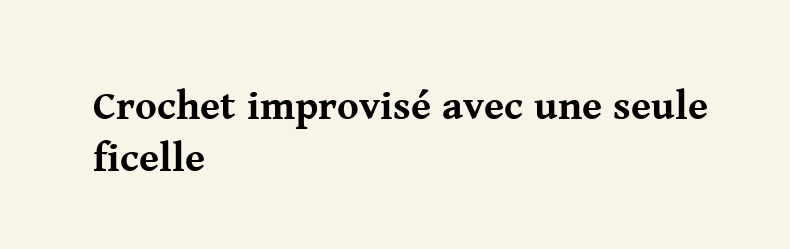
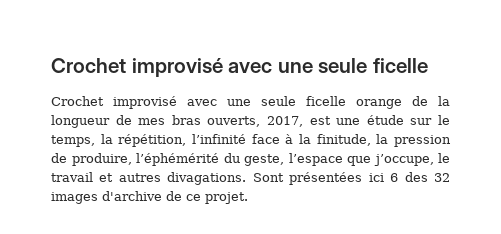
[93,88,708,129] [93,140,205,171] Crochet improvisé avec une seule ficelle -> [51,58,428,77] [51,96,450,109] [51,115,451,128] [51,134,451,147] [51,153,450,166] [51,172,451,185] [51,191,248,204] Crochet improvisé avec une seule ficelle // Crochet improvisé avec une seule ficelle orange de la longueur de mes bras ouverts, 2017, est une étude sur le temps, la répétition, l’infinité face à la finitude, la pression de produire, l’éphémérité du geste, l’espace que j’occupe, le travail et autres divagations. Sont présentées ici 6 des 32 images d'archive de ce projet.

